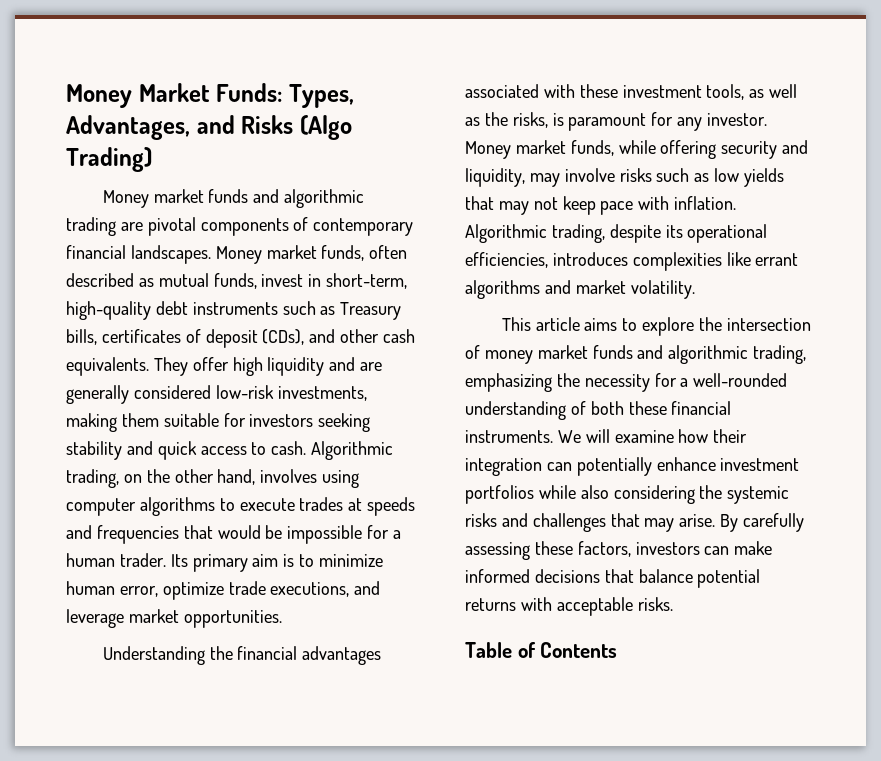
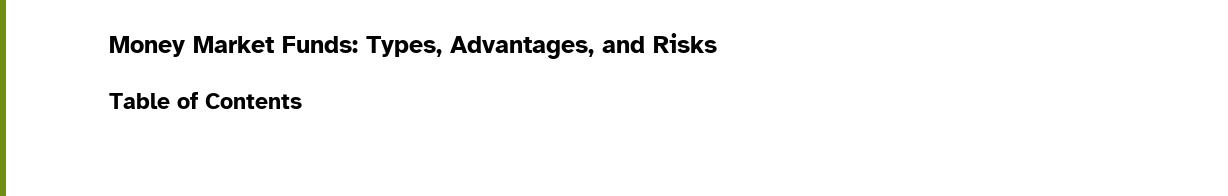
[299,115,352,140] [66,147,152,172] [102,189,365,208] [66,217,414,236] [66,245,408,264] [66,273,408,289] [66,301,402,320] [66,329,416,348] [66,357,383,376] [66,385,367,404] [66,413,371,432] [66,441,394,460] [66,469,360,488] [66,497,416,516] [66,525,402,544] [66,553,384,572] [66,581,381,600] [66,609,282,628] [102,646,382,665] [465,84,798,100] [465,112,768,131] [465,140,809,159] [465,168,785,187] [465,196,737,215] [465,224,768,243] [465,252,799,271] [465,280,695,299] [501,317,811,336] [465,345,807,364] [465,373,788,392] [465,401,732,420] [465,429,748,443] [465,457,800,476] [465,485,790,504] [465,513,805,532] [465,541,773,560] [465,569,761,588] [465,597,673,616] (Algo Trading) // Money market funds and algorithmic trading are pivotal components of contemporary financial landscapes. Money market funds, often described as mutual funds, invest in short-term, high-quality debt instruments such as Treasury bills, certificates of deposit (CDs), and other cash equivalents. They offer high liquidity and are generally considered low-risk investments, making them suitable for investors seeking stability and quick access to cash. Algorithmic trading, on the other hand, involves using computer algorithms to execute trades at speeds and frequencies that would be impossible for a human trader. Its primary aim is to minimize human error, optimize trade executions, and leverage market opportunities. // Understanding the financial advantages associated with these investment tools, as well as the risks, is paramount for any investor. Money market funds, while offering security and liquidity, may involve risks such as low yields that may not keep pace with inflation. Algorithmic trading, despite its operational efficiencies, introduces complexities like errant algorithms and market volatility. // This article aims to explore the intersection of money market funds and algorithmic trading, emphasizing the necessity for a well-rounded understanding of both these financial instruments. We will examine how their integration can potentially enhance investment portfolios while also considering the systemic risks and challenges that may arise. By carefully assessing these factors, investors can make informed decisions that balance potential returns with acceptable risks. -> (717, 43) none

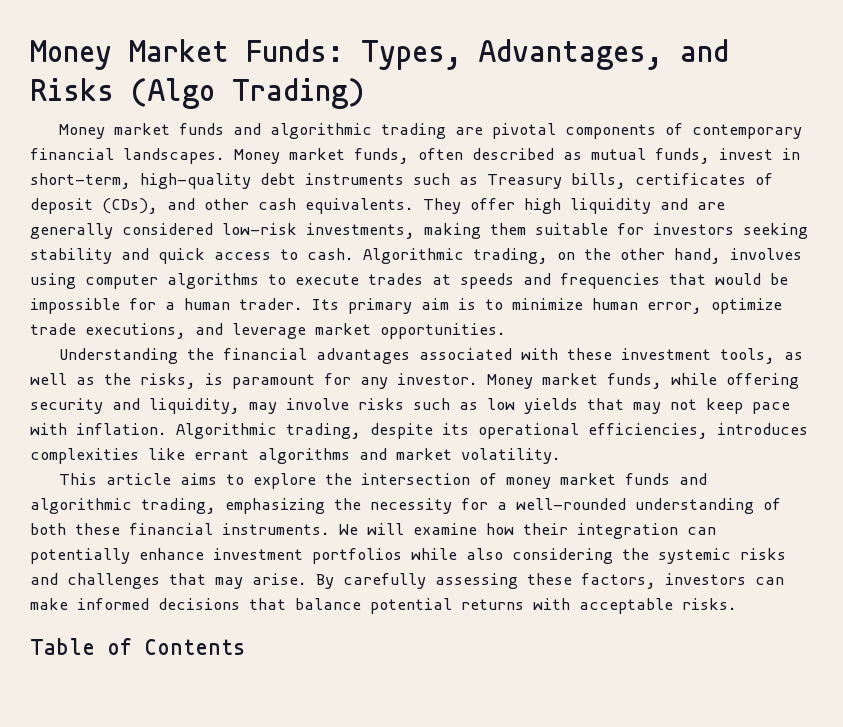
(717, 43) none -> [131,78,364,109] [59,123,803,139] [30,148,800,164] [30,173,773,189] [30,198,725,214] [30,223,808,239] [30,248,802,264] [30,273,788,289] [30,298,782,314] [30,323,506,339] [59,348,804,364] [30,373,799,389] [30,398,790,414] [30,423,808,439] [30,448,561,464] [59,473,708,489] [30,498,781,514] [30,523,716,539] [30,548,786,564] [30,573,784,589] [30,598,737,614] (Algo Trading) // Money market funds and algorithmic trading are pivotal components of contemporary financial landscapes. Money market funds, often described as mutual funds, invest in short-term, high-quality debt instruments such as Treasury bills, certificates of deposit (CDs), and other cash equivalents. They offer high liquidity and are generally considered low-risk investments, making them suitable for investors seeking stability and quick access to cash. Algorithmic trading, on the other hand, involves using computer algorithms to execute trades at speeds and frequencies that would be impossible for a human trader. Its primary aim is to minimize human error, optimize trade executions, and leverage market opportunities. // Understanding the financial advantages associated with these investment tools, as well as the risks, is paramount for any investor. Money market funds, while offering security and liquidity, may involve risks such as low yields that may not keep pace with inflation. Algorithmic trading, despite its operational efficiencies, introduces complexities like errant algorithms and market volatility. // This article aims to explore the intersection of money market funds and algorithmic trading, emphasizing the necessity for a well-rounded understanding of both these financial instruments. We will examine how their integration can potentially enhance investment portfolios while also considering the systemic risks and challenges that may arise. By carefully assessing these factors, investors can make informed decisions that balance potential returns with acceptable risks.

